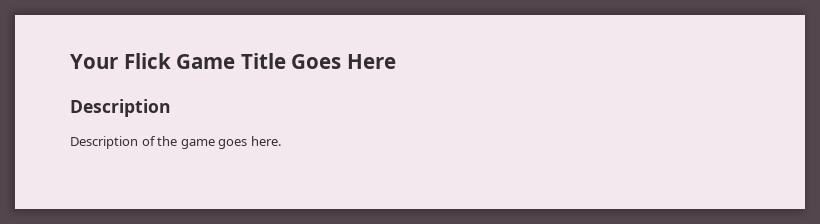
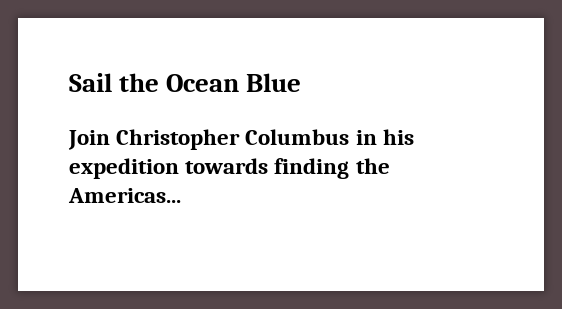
[70,53,396,69] [70,99,171,117] [70,136,281,149] Your Flick Game Title Goes Here // Description // Description of the game goes here. -> [69,73,302,92] [68,129,414,150] [69,158,390,179] [68,188,181,203] Sail the Ocean Blue // Join Christopher Columbus in his expedition towards finding the Americas...

